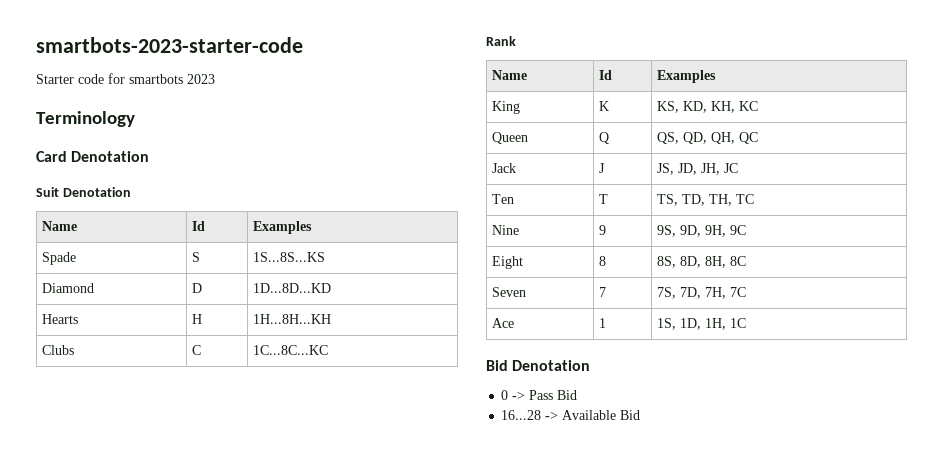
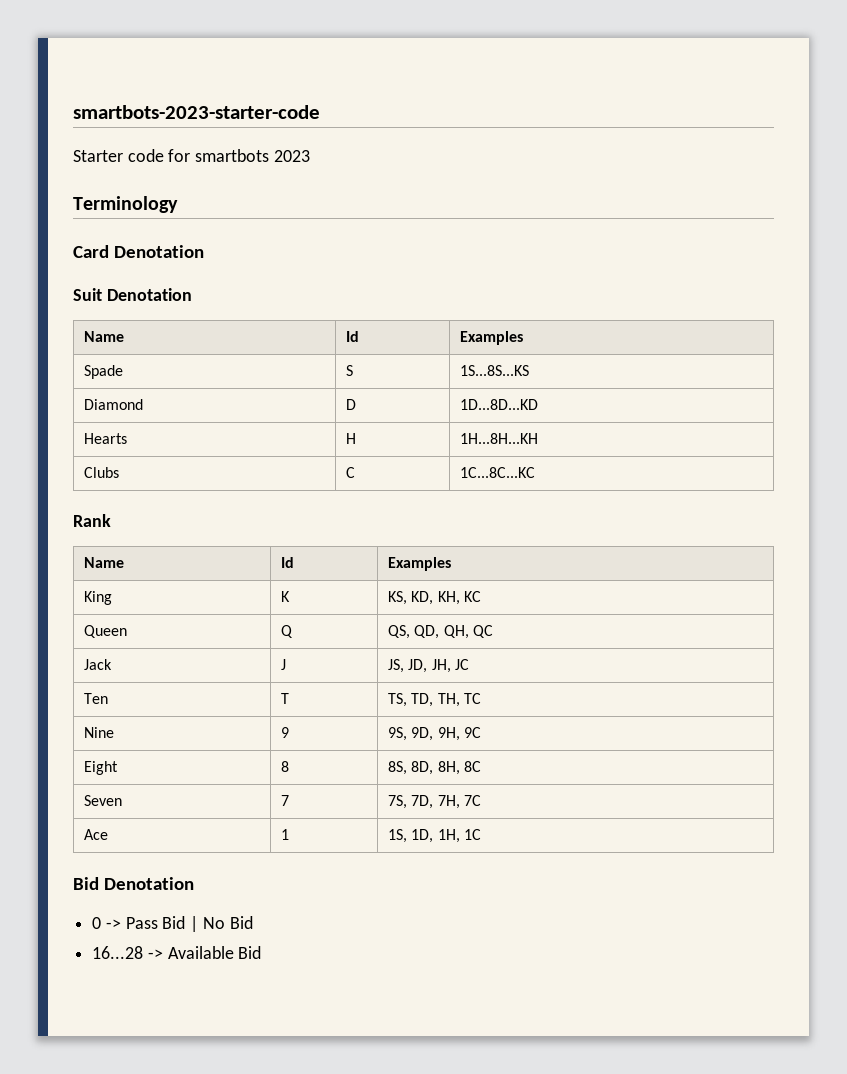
(578, 395) none -> [190,916,253,932] | No Bid

